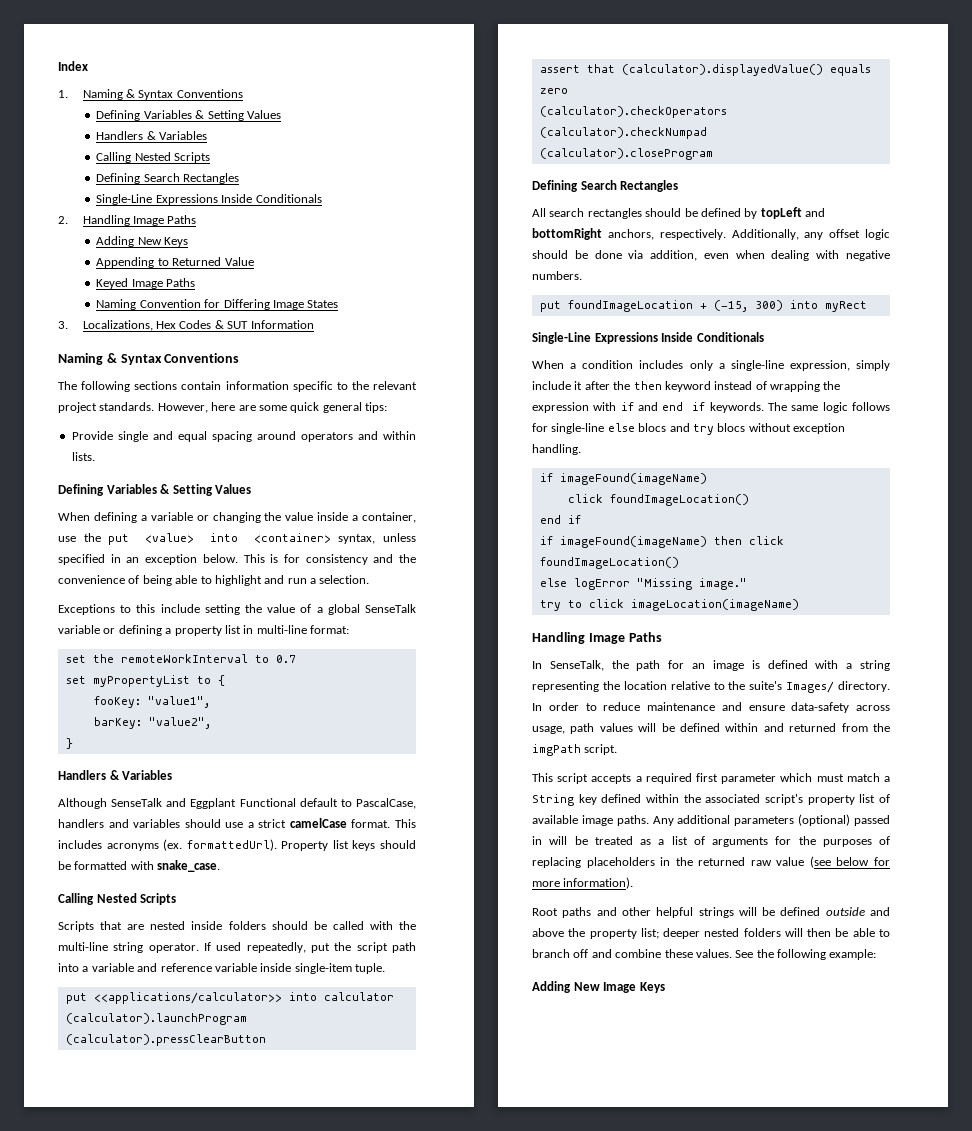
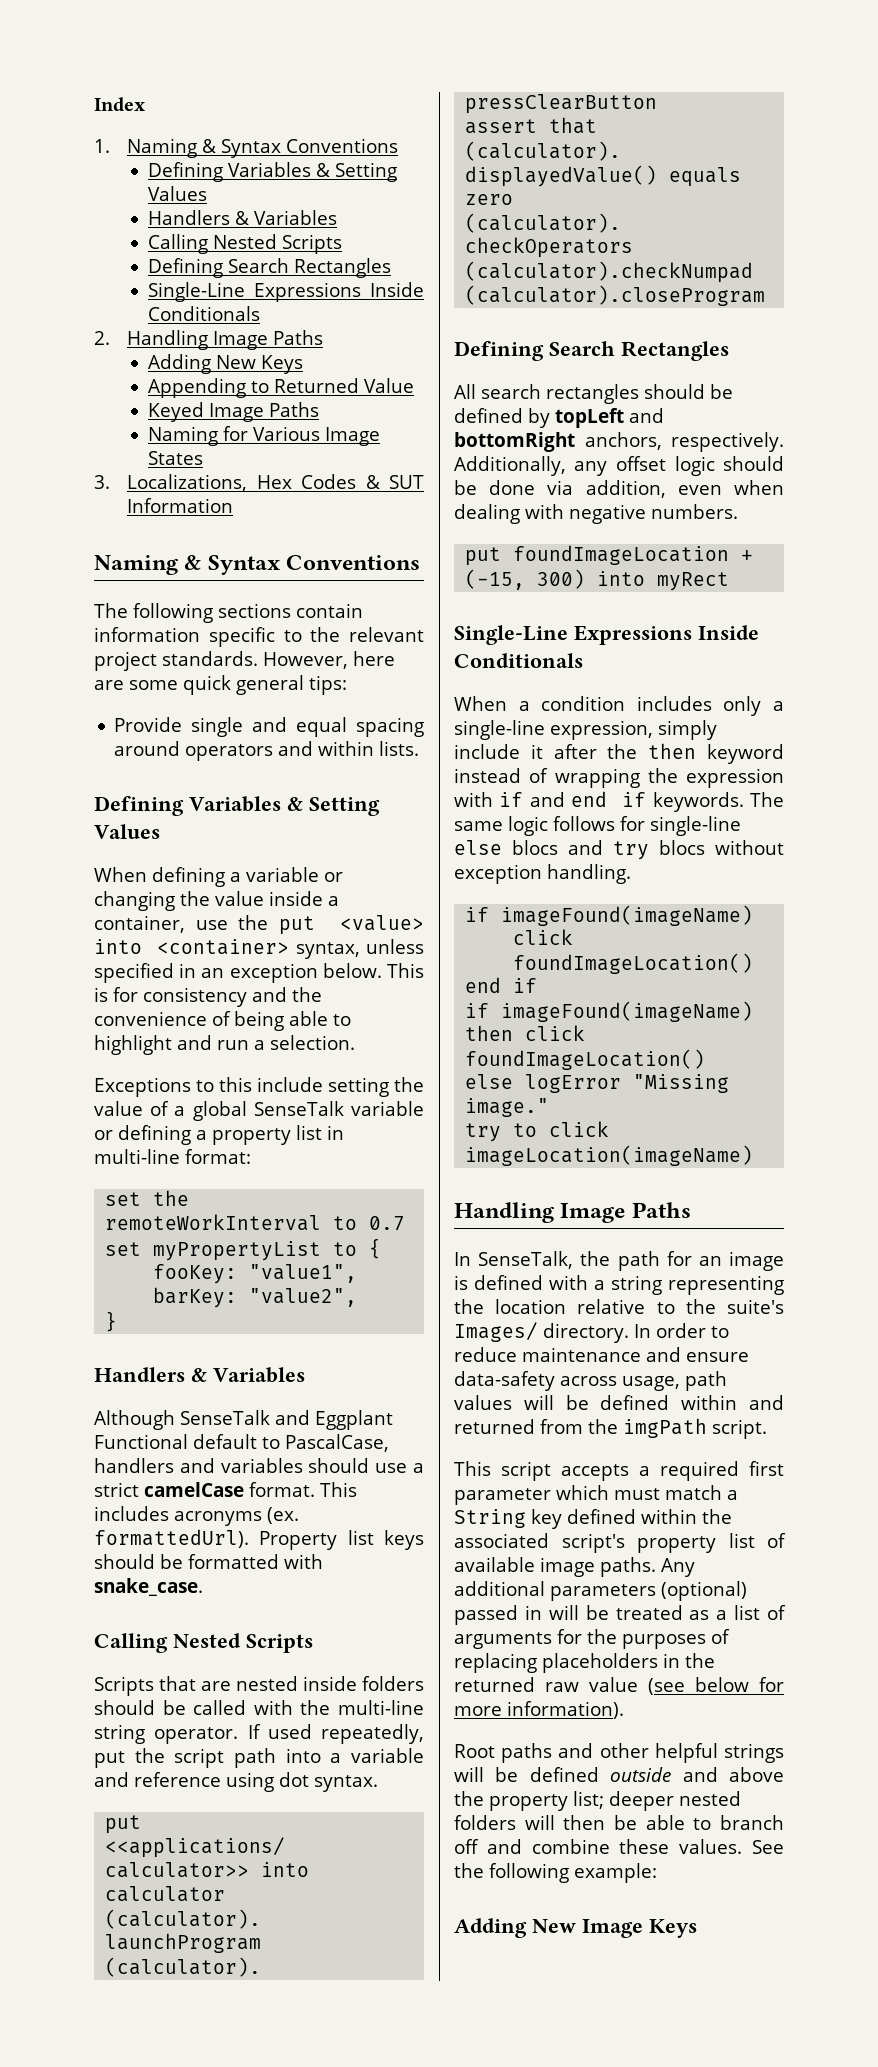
[139,299,270,310] Convention for Differing -> [222,426,320,441] for Various
[214,963,385,974] variable inside single-item tuple. -> [226,1772,378,1792] using dot syntax.

